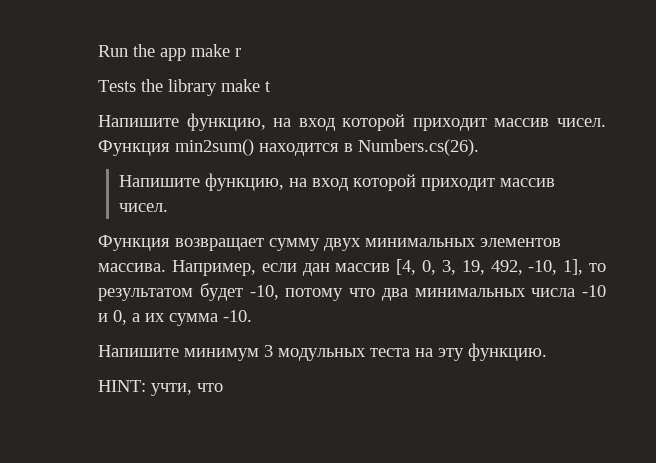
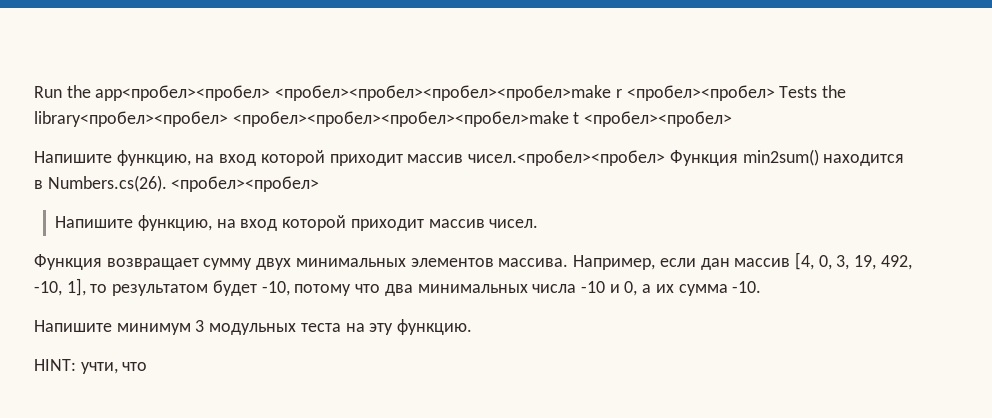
[160,44,230,61] app make -> [95,85,612,101] app<пробел><пробел> <пробел><пробел><пробел><пробел>make
(241, 52) // -> [626,85,775,101] <пробел><пробел>
[168,79,260,96] library make -> [34,111,569,127] library<пробел><пробел> <пробел><пробел><пробел><пробел>make
[98,113,606,131] // Напишите функцию, на вход которой приходит массив чисел. -> [584,111,733,127] [34,150,666,166] <пробел><пробел> // Напишите функцию, на вход которой приходит массив чисел.<пробел><пробел>
(479, 147) none -> [171,176,320,192] <пробел><пробел>

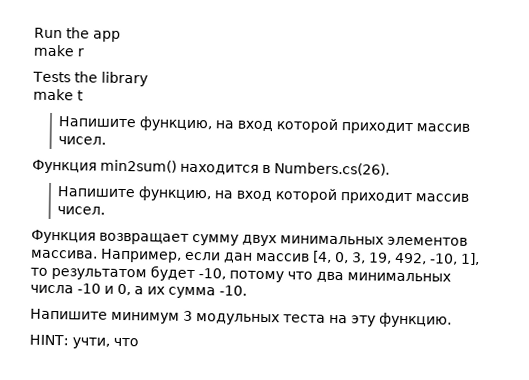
[95,85,612,101] app<пробел><пробел> <пробел><пробел><пробел><пробел>make -> [93,30,121,42] [33,44,75,57] app // make
[626,85,775,101] <пробел><пробел> -> (84, 52) //
[34,111,569,127] library<пробел><пробел> <пробел><пробел><пробел><пробел>make -> [100,71,148,87] [33,88,74,101] library // make
[584,111,733,127] [34,150,666,166] <пробел><пробел> // Напишите функцию, на вход которой приходит массив чисел.<пробел><пробел> -> [58,116,471,135] [58,136,107,145] // Напишите функцию, на вход которой приходит массив чисел. //
[171,176,320,192] <пробел><пробел> -> (390, 169) none

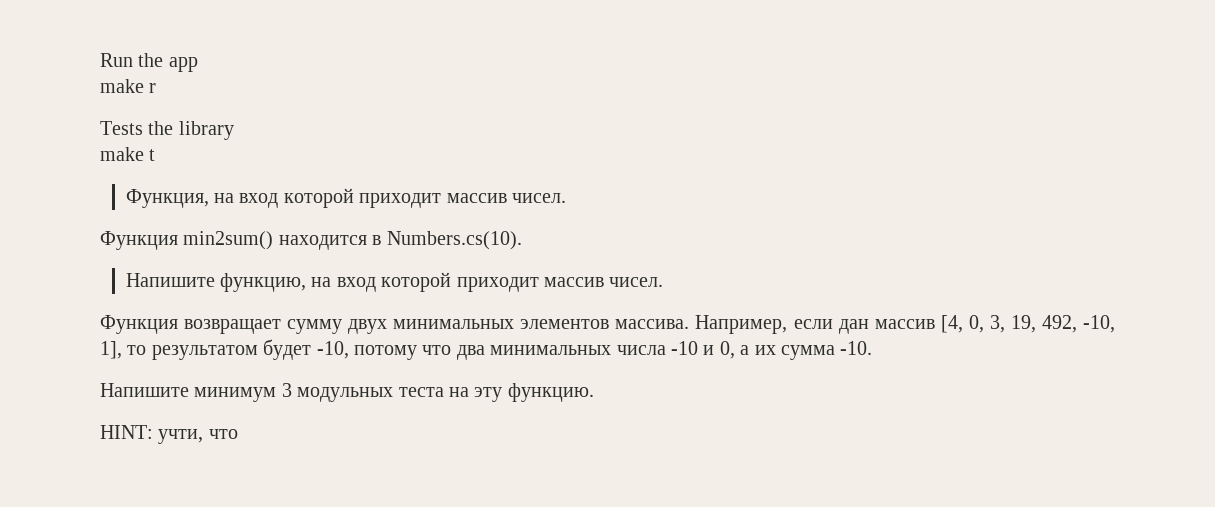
[58,116,214,132] Напишите функцию, -> [125,189,209,208] Функция,
[274,162,390,176] Numbers.cs(26). -> [386,231,522,250] Numbers.cs(10).

